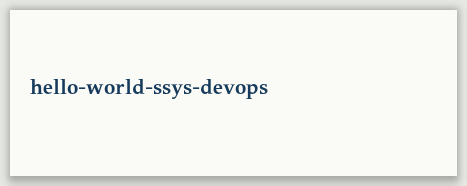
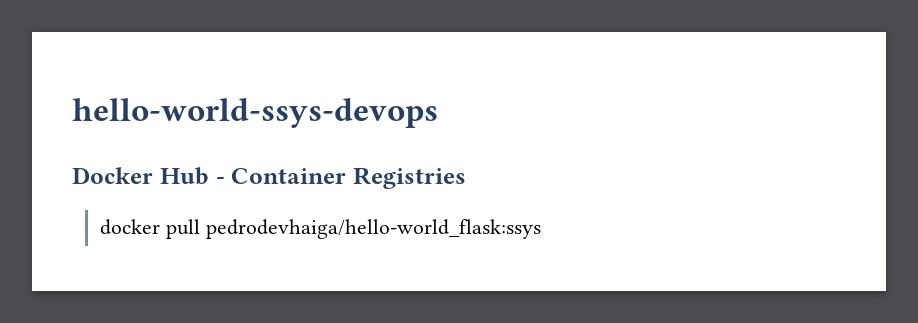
(268, 89) none -> [72,167,466,189] [100,219,541,239] // Docker Hub - Container Registries // docker pull pedrodevhaiga/hello-world_flask:ssys

